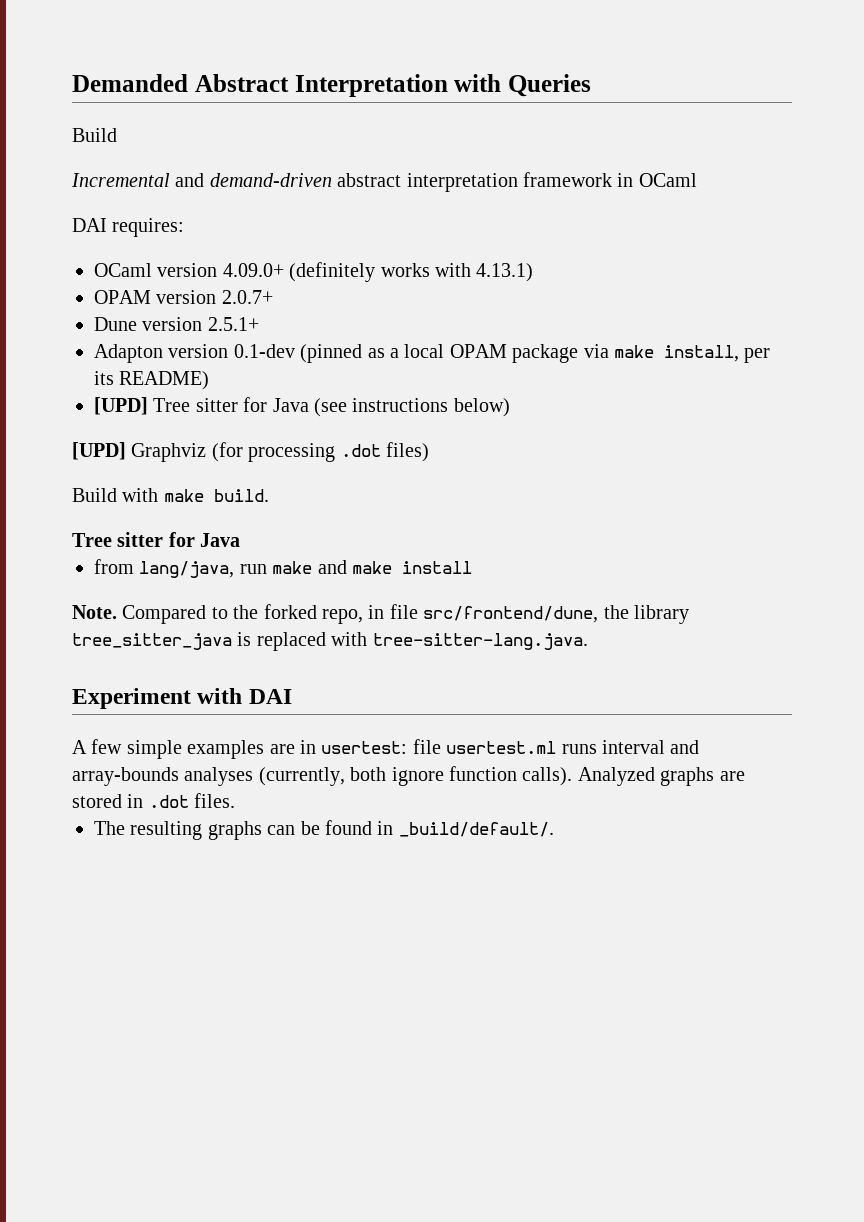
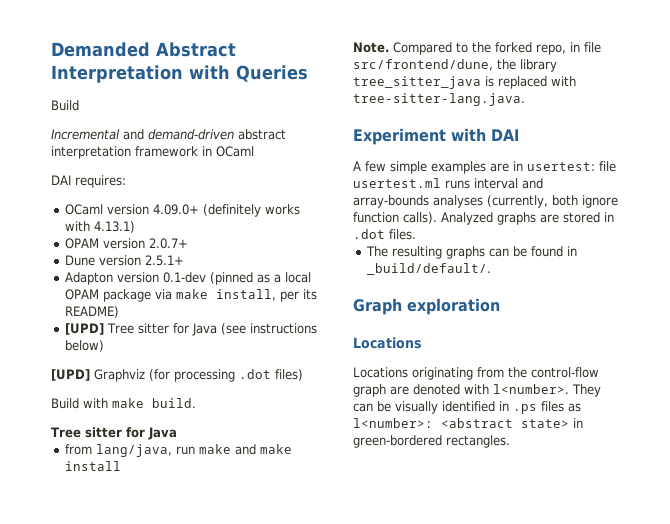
(554, 829) none -> [353,298,500,315] [353,337,422,349] [353,367,599,380] [353,384,601,397] [353,401,581,414] [353,418,583,428] [353,435,510,448] // Graph exploration // Locations // Locations originating from the control-flow graph are denoted with l<number>. They can be visually identified in .ps files as l<number>: <abstract state> in green-bordered rectangles.

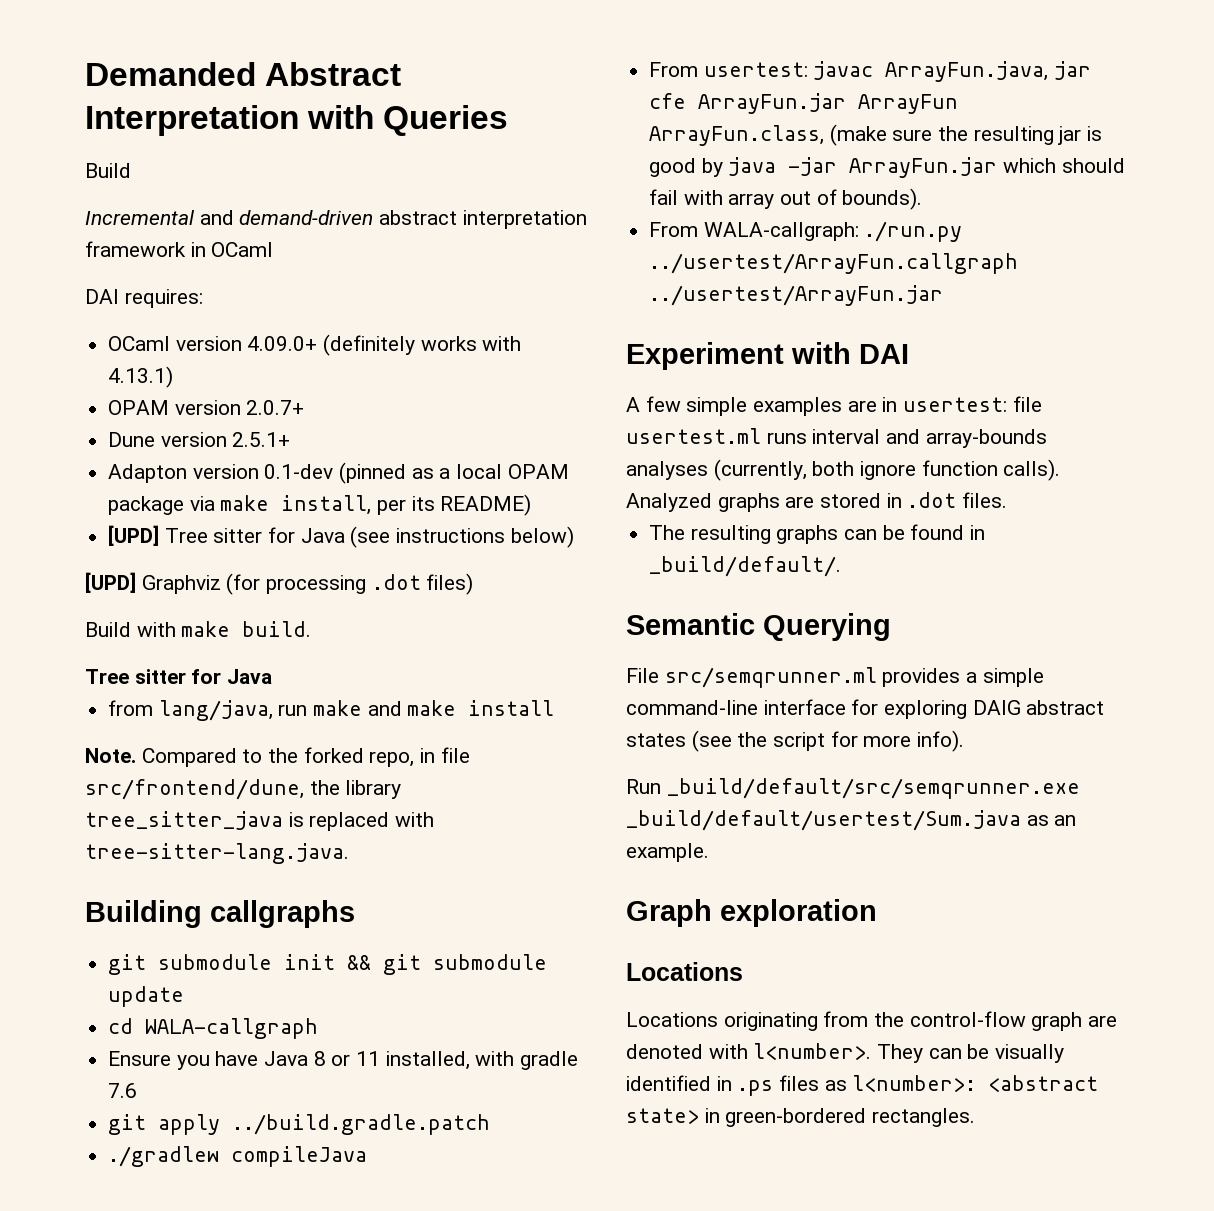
(525, 99) none -> [85,900,355,928] [108,954,548,975] [108,986,185,1007] [108,1018,319,1039] [108,1051,579,1070] [108,1083,138,1098] [108,1114,491,1135] [108,1146,368,1167] [649,61,1092,82] [649,93,959,114] [649,124,1103,146] [649,157,1125,178] [649,188,923,210] [649,221,963,242] [649,253,1019,274] [649,285,944,306] // Building callgraphs // git submodule init && git submodule update // cd WALA-callgraph // Ensure you have Java 8 or 11 installed, with gradle 7.6 // git apply ../build.gradle.patch // ./gradlew compileJava // From usertest: javac ArrayFun.java, jar cfe ArrayFun.jar ArrayFun ArrayFun.class, (make sure the resulting jar is good by java -jar ArrayFun.jar which should fail with array out of bounds). // From WALA-callgraph: ./run.py ../usertest/ArrayFun.callgraph ../usertest/ArrayFun.jar
(491, 269) none -> [626,613,891,641] [626,667,1044,688] [626,699,1105,719] [626,730,965,752] [626,778,1080,799] [626,810,1077,831] [626,843,709,862] // Semantic Querying // File src/semqrunner.ml provides a simple command-line interface for exploring DAIG abstract states (see the script for more info). // Run _build/default/src/semqrunner.exe _build/default/usertest/Sum.java as an example.

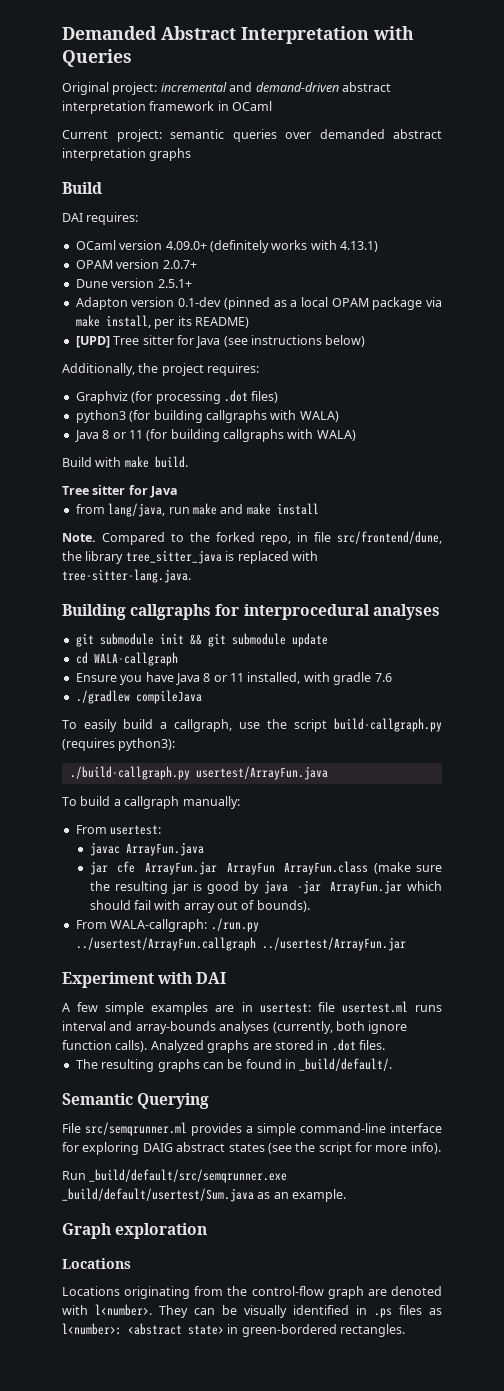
[85,163,131,178] [85,210,195,225] Build // Incremental -> [62,82,227,95] Original project: incremental
(274, 249) none -> [62,129,442,142] [62,148,192,161] [62,182,102,194] // Current project: semantic queries over demanded abstract interpretation graphs // Build
[85,572,136,593] [UPD] -> [62,363,260,376] Additionally, the project requires: //
(474, 584) none -> [75,410,339,423] [74,429,356,442] // python3 (for building callgraphs with WALA) // Java 8 or 11 (for building callgraphs with WALA)
(355, 914) none -> [215,604,440,620] for interprocedural analyses
[108,1114,491,1135] // git apply ../build.gradle.patch -> (392, 677) none
(368, 1156) none -> [62,718,442,732] [62,738,176,751] [69,766,328,780] [62,796,240,809] // To easily build a callgraph, use the script build-callgraph.py (requires python3): // ./build-callgraph.py usertest/ArrayFun.java // To build a callgraph manually:
[813,61,1049,82] javac ArrayFun.java, -> [89,842,204,856] // javac ArrayFun.java //
[649,125,825,146] ArrayFun.class, -> [284,861,369,875] ArrayFun.class

